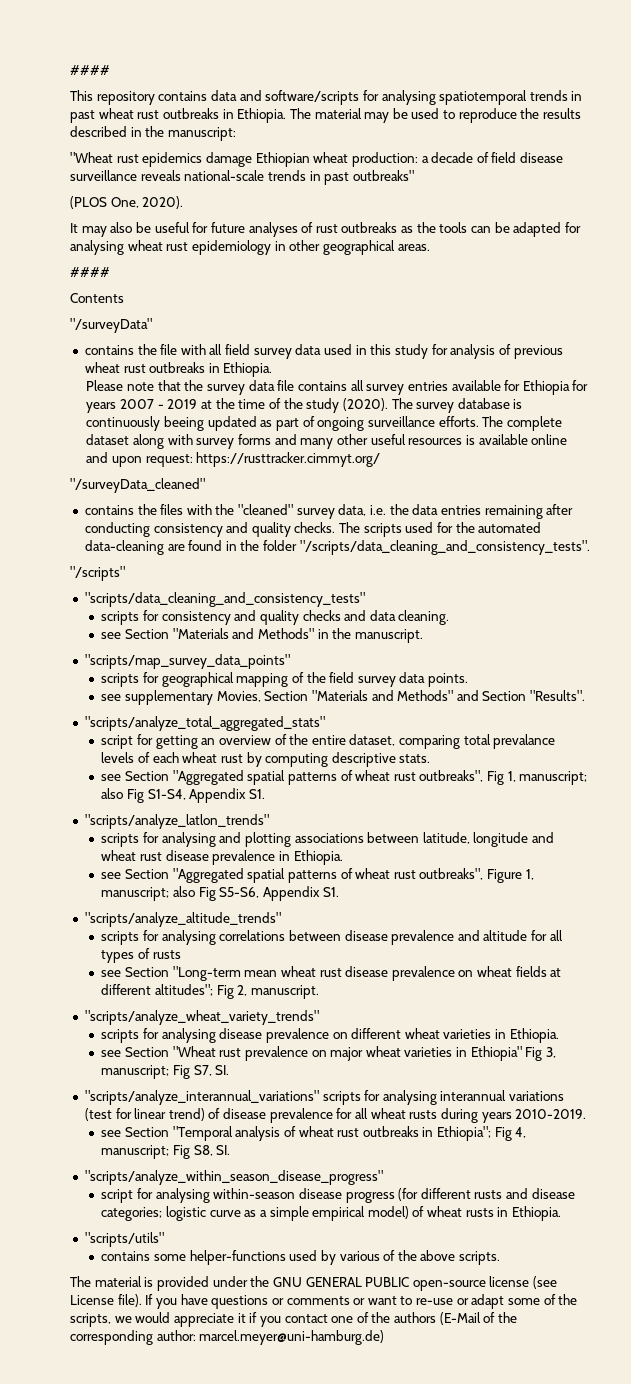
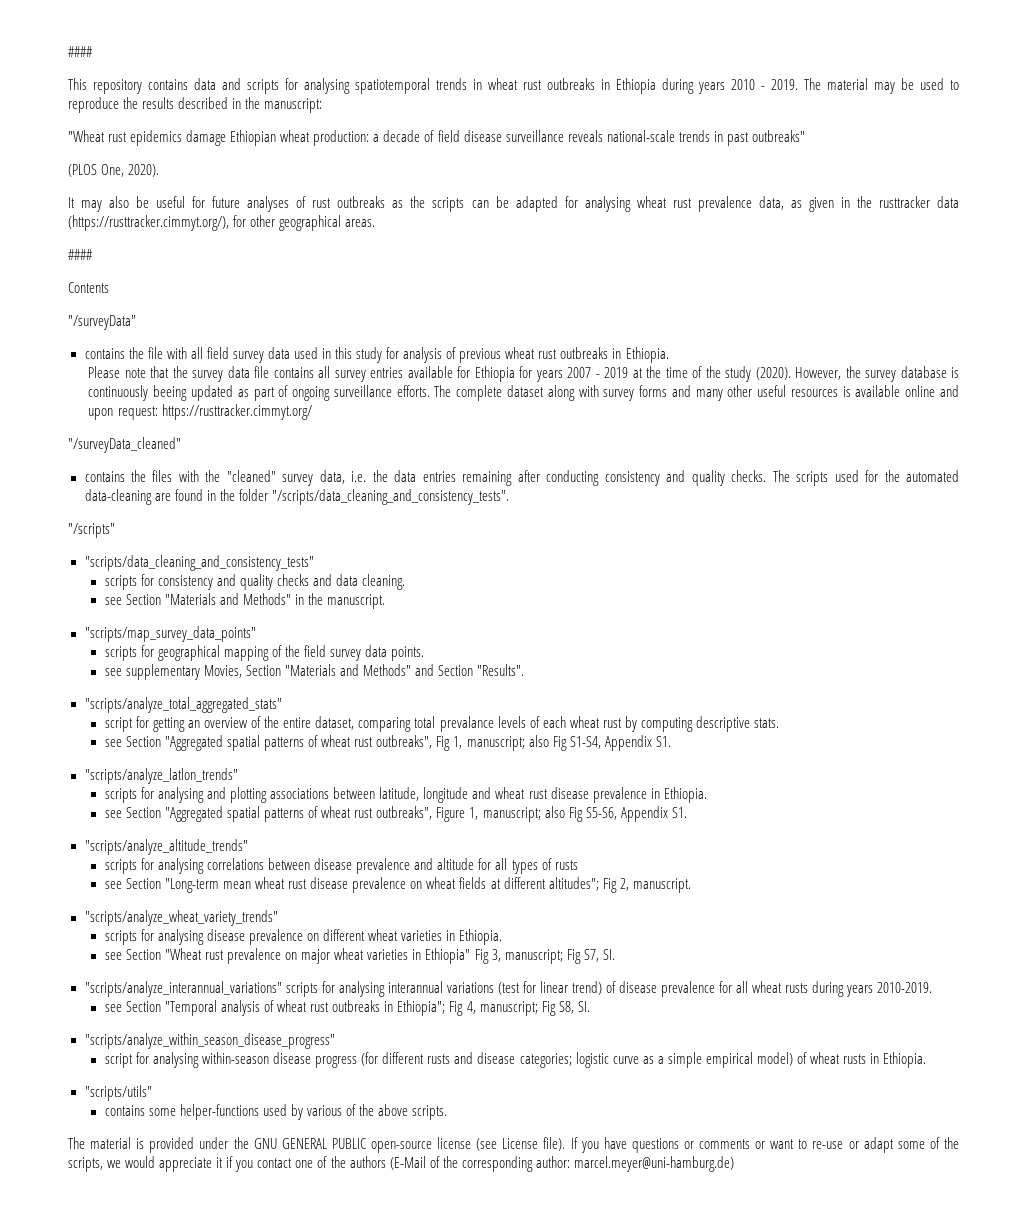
[265,90,360,105] software/scripts -> [247,79,279,94] scripts
[70,108,287,123] past wheat rust outbreaks in Ethiopia. -> [488,78,798,94] wheat rust outbreaks in Ethiopia during years 2010 - 2019.
[439,222,468,233] tools -> [432,197,465,212] scripts
[191,240,286,255] epidemiology in -> [697,196,960,212] [68,215,247,231] prevalence data, as given in the rusttracker data (https://rusttracker.cimmyt.org/), for
[391,398,413,409] The -> [795,366,861,380] However, the

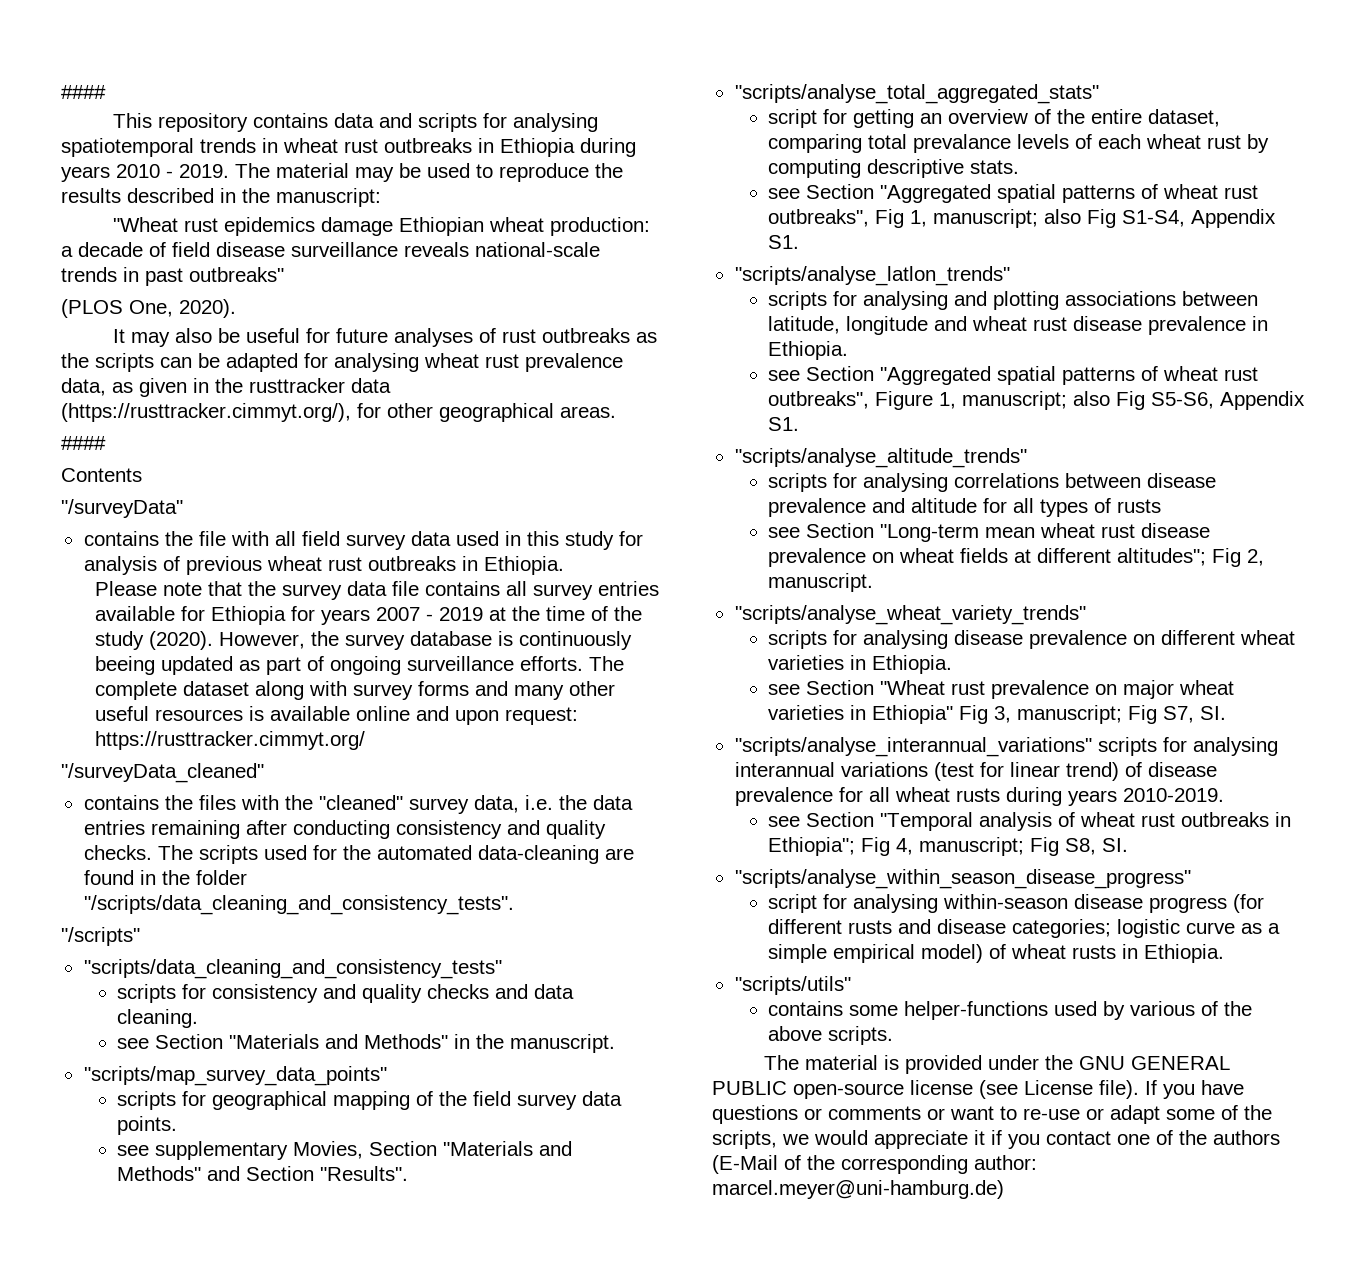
[84,697,282,713] "scripts/analyze_total_aggregated_stats" -> [734,84,1099,104] "scripts/analyse_total_aggregated_stats"
[84,768,238,784] "scripts/analyze_latlon_trends" -> [734,266,1010,286] "scripts/analyse_latlon_trends"
[84,839,248,855] "scripts/analyze_altitude_trends" -> [734,448,1027,468] "scripts/analyse_altitude_trends"
[84,910,278,926] "scripts/analyze_wheat_variety_trends" -> [734,605,1086,625] "scripts/analyse_wheat_variety_trends"
[84,981,282,997] "scripts/analyze_interannual_variations" -> [734,737,1092,757] "scripts/analyse_interannual_variations"
[84,1033,335,1049] "scripts/analyze_within_season_disease_progress" -> [734,869,1191,889] "scripts/analyse_within_season_disease_progress"

